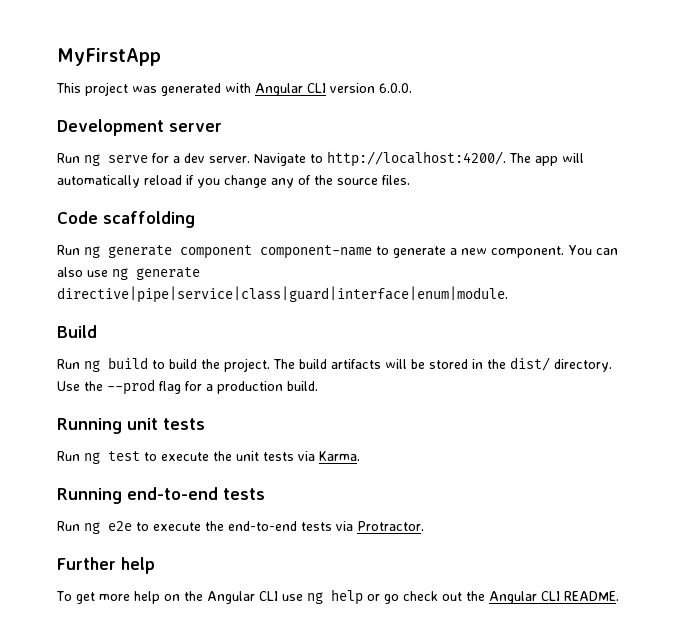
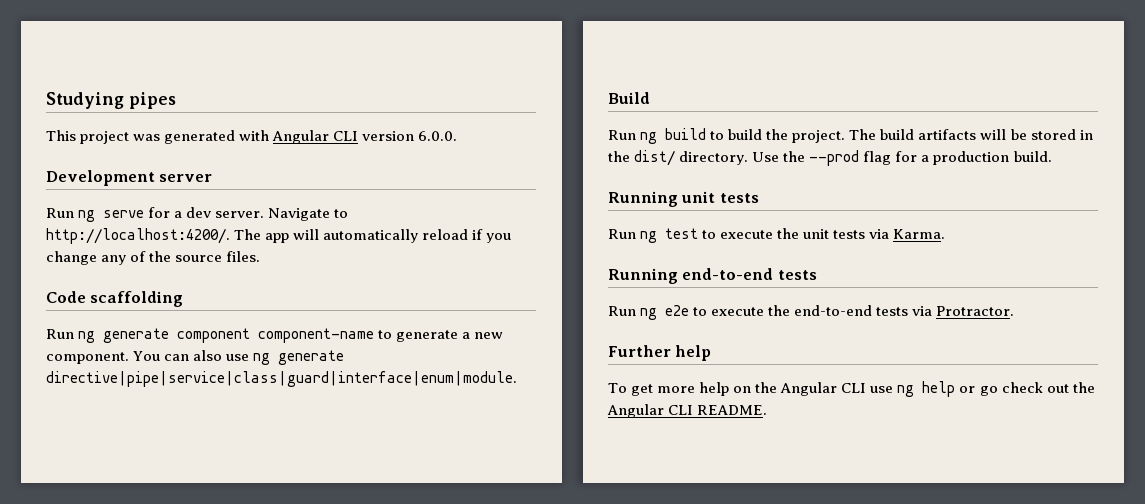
[57,48,161,66] MyFirstApp -> [46,92,176,109] Studying pipes

